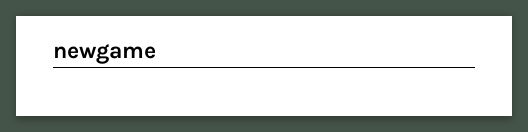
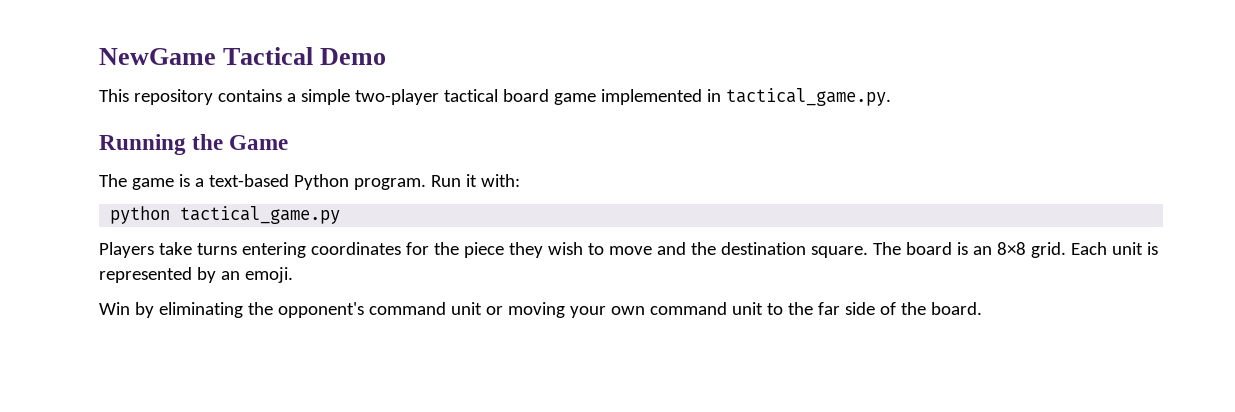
[53,44,156,64] newgame -> [99,47,387,65] [99,88,891,106] [99,134,289,155] [99,174,520,190] [110,206,341,224] [99,242,1158,258] [99,267,293,283] [99,302,982,318] NewGame Tactical Demo // This repository contains a simple two-player tactical board game implemented in tactical_game.py. // Running the Game // The game is a text-based Python program. Run it with: // python tactical_game.py // Players take turns entering coordinates for the piece they wish to move and the destination square. The board is an 8×8 grid. Each unit is represented by an emoji. // Win by eliminating the opponent's command unit or moving your own command unit to the far side of the board.

